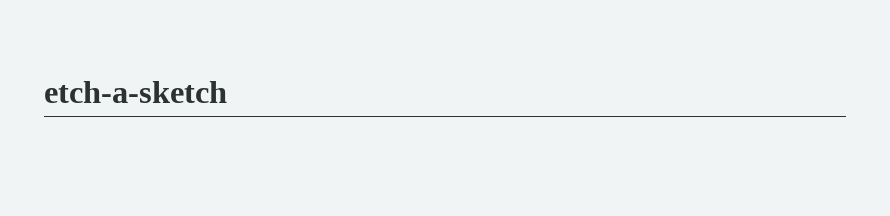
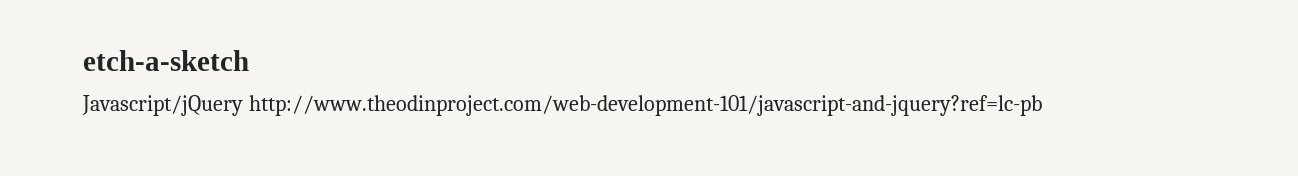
(227, 92) none -> [82,95,1042,116] // Javascript/jQuery http://www.theodinproject.com/web-development-101/javascript-and-jquery?ref=lc-pb

